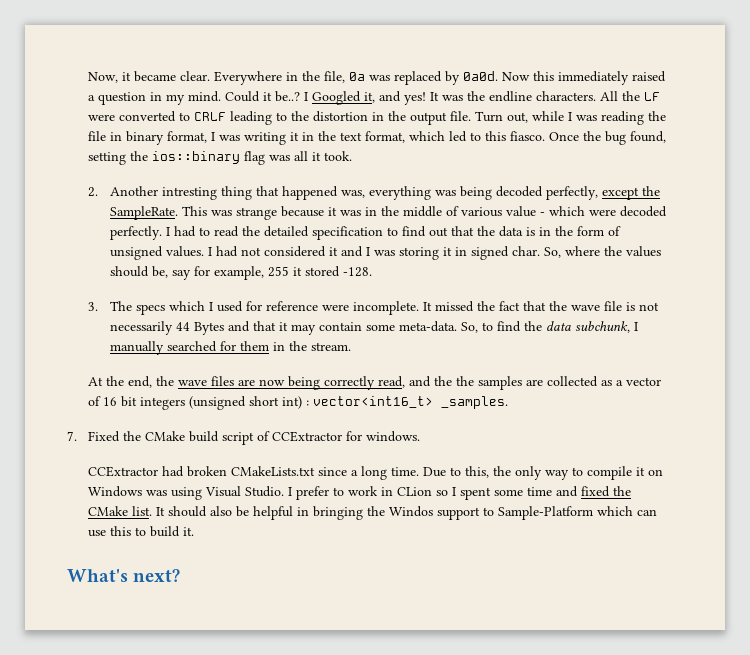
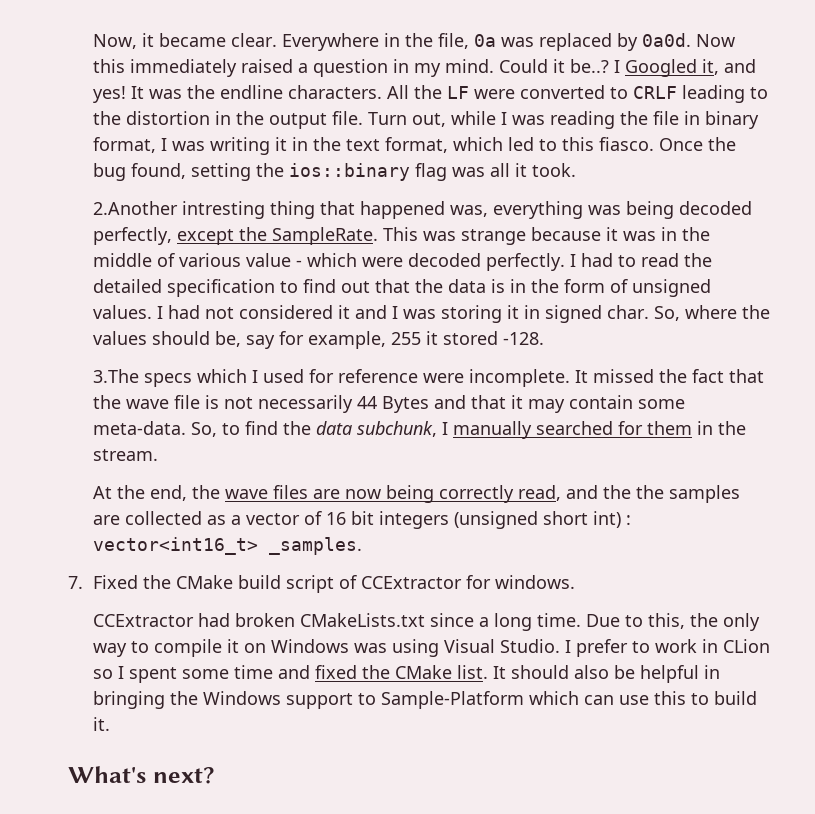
[88,186,158,197] 2. Another -> [92,201,178,215] 2.Another
[88,301,132,311] 3. The -> [92,369,139,383] 3.The
[389,506,434,517] Windos -> [202,691,281,705] Windows

